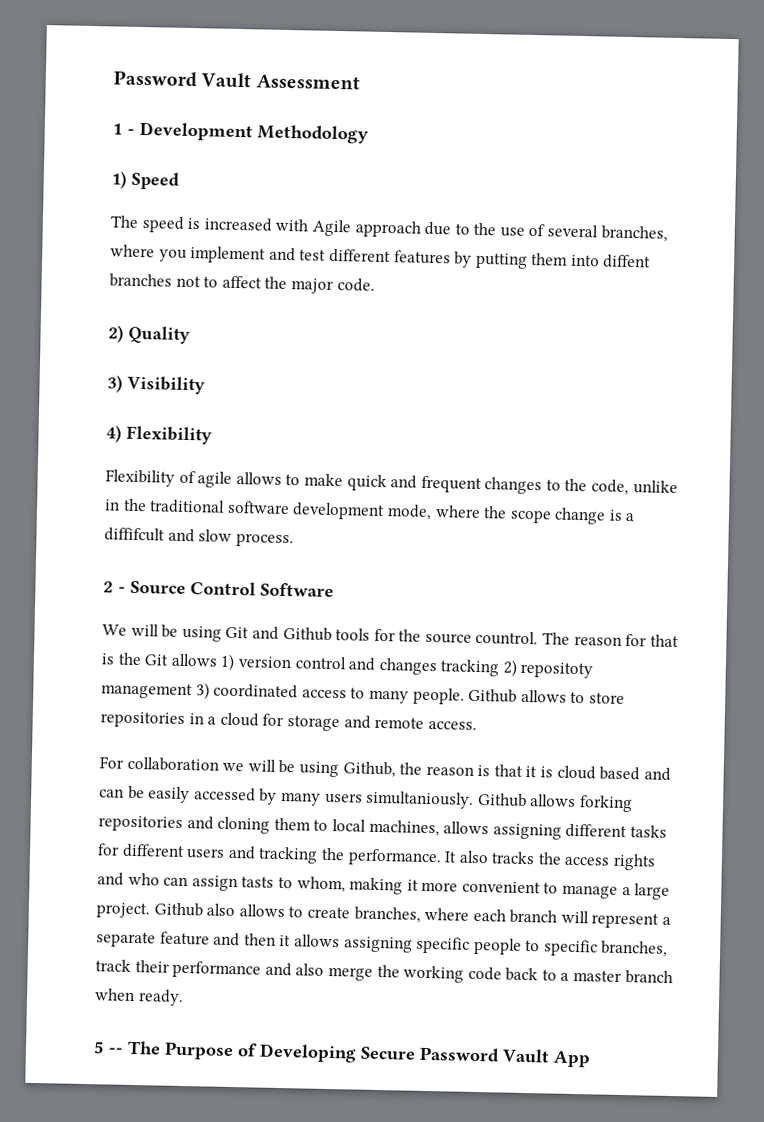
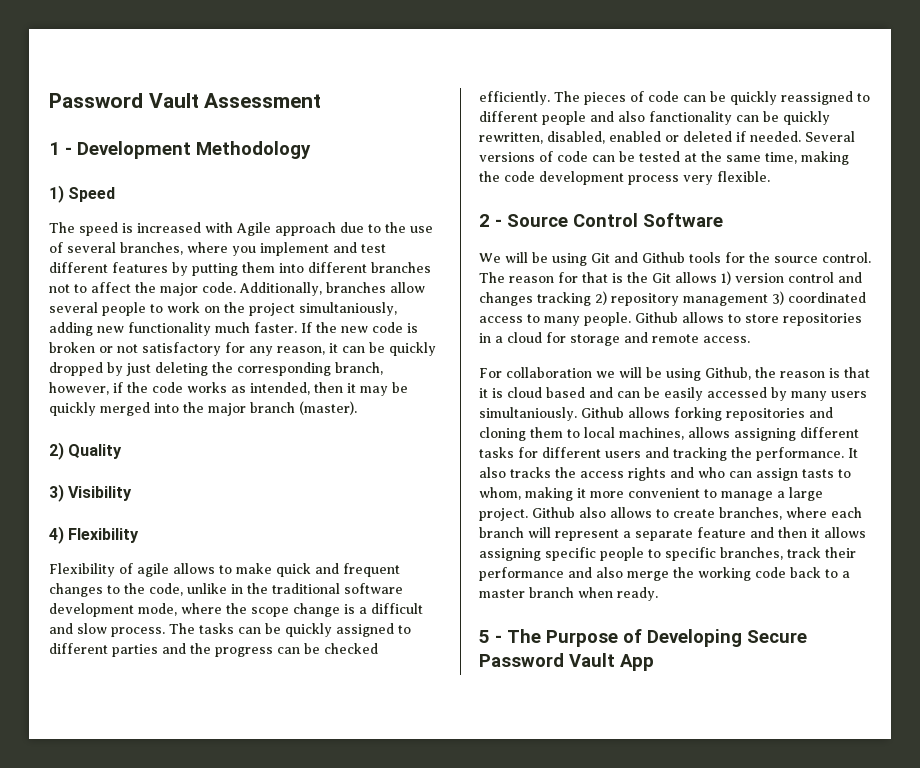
[603,254,652,269] diffent -> [308,262,367,273] different
(375, 285) none -> [239,282,425,296] [49,302,397,316] [49,322,418,336] [49,342,436,356] [49,362,383,376] [49,382,408,396] [49,401,357,416] Additionally, branches allow several people to work on the project simultaniously, adding new functionality much faster. If the new code is broken or not satisfactory for any reason, it can be quickly dropped by just deleting the corresponding branch, however, if the code works as intended, then it may be quickly merged into the major branch (master).
[104,527,165,542] diffifcult -> [371,603,423,614] difficult
(294, 540) none -> [169,623,411,637] [49,643,378,657] [479,91,870,105] [479,111,830,125] [479,131,855,144] [479,151,849,165] [479,171,770,185] The tasks can be quickly assigned to different parties and the progress can be checked efficiently. The pieces of code can be quickly reassigned to different people and also fanctionality can be quickly rewritten, disabled, enabled or deleted if needed. Several versions of code can be tested at the same time, making the code development process very flexible.
[475,630,539,646] countrol. -> [822,252,871,263] control.
[520,661,594,679] repositoty -> [611,293,679,306] repository
[108,1047,124,1054] -- -> [495,635,502,643] -

